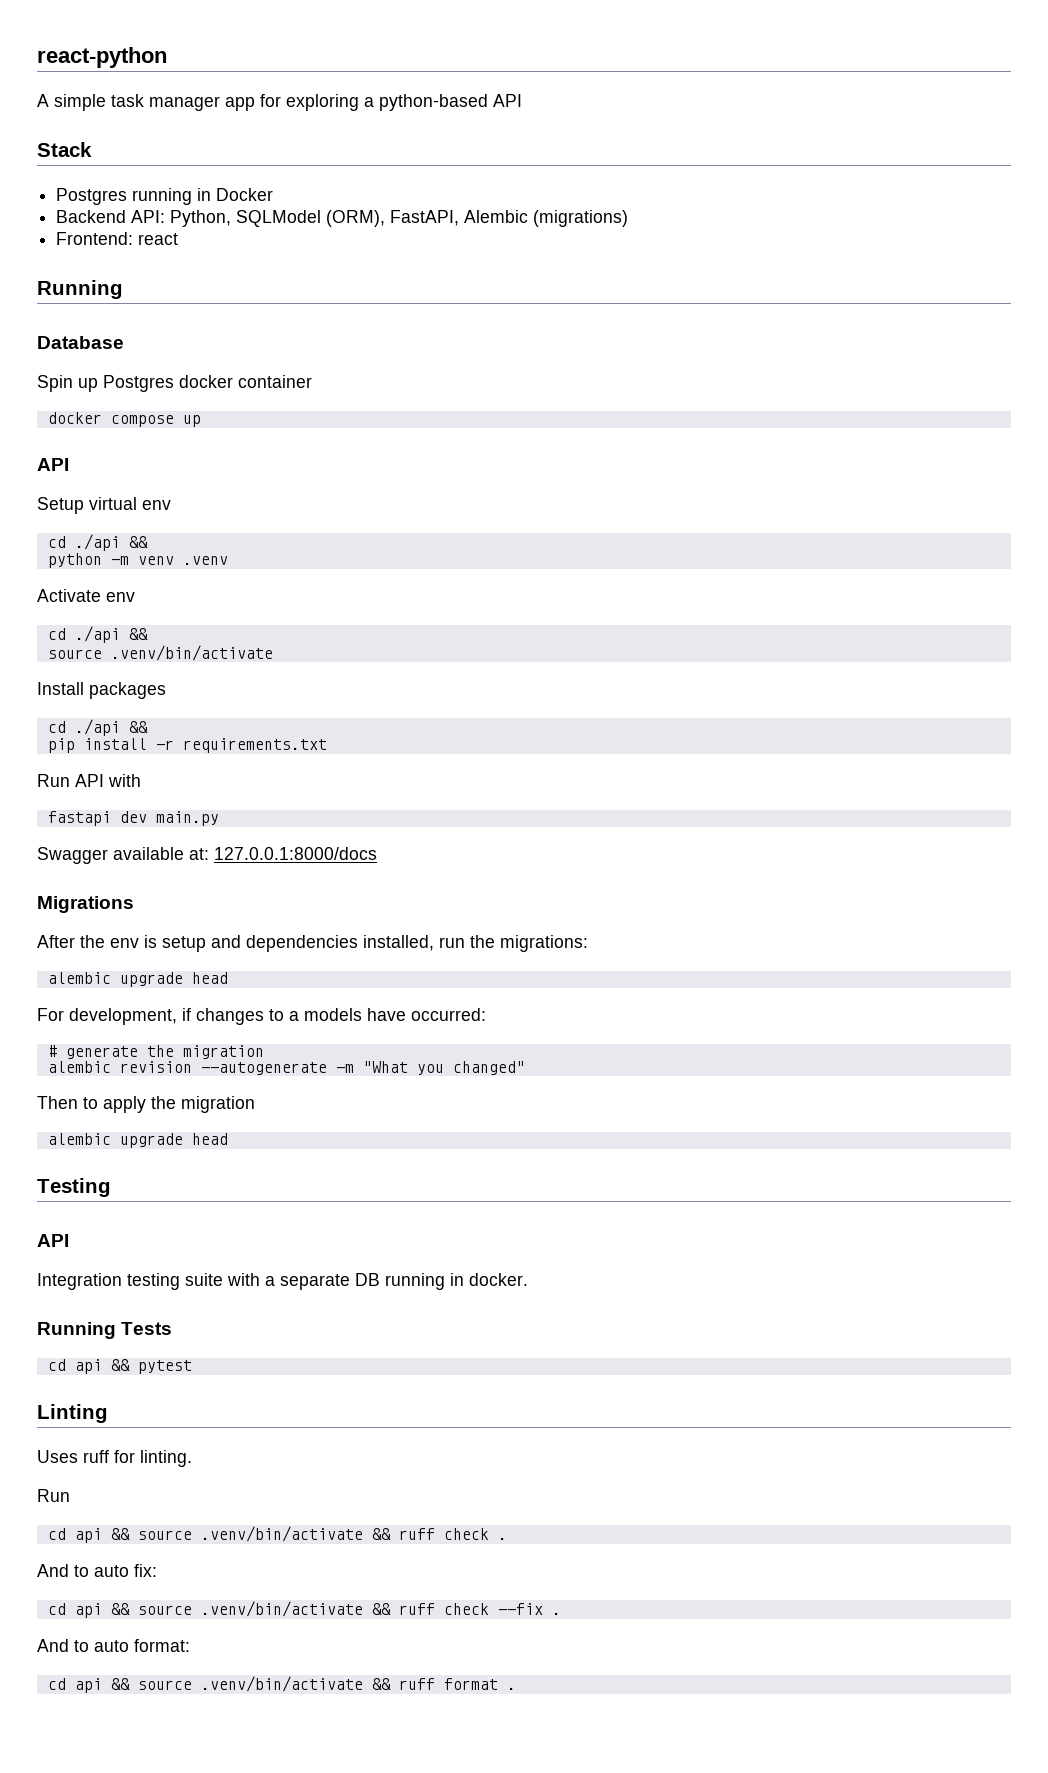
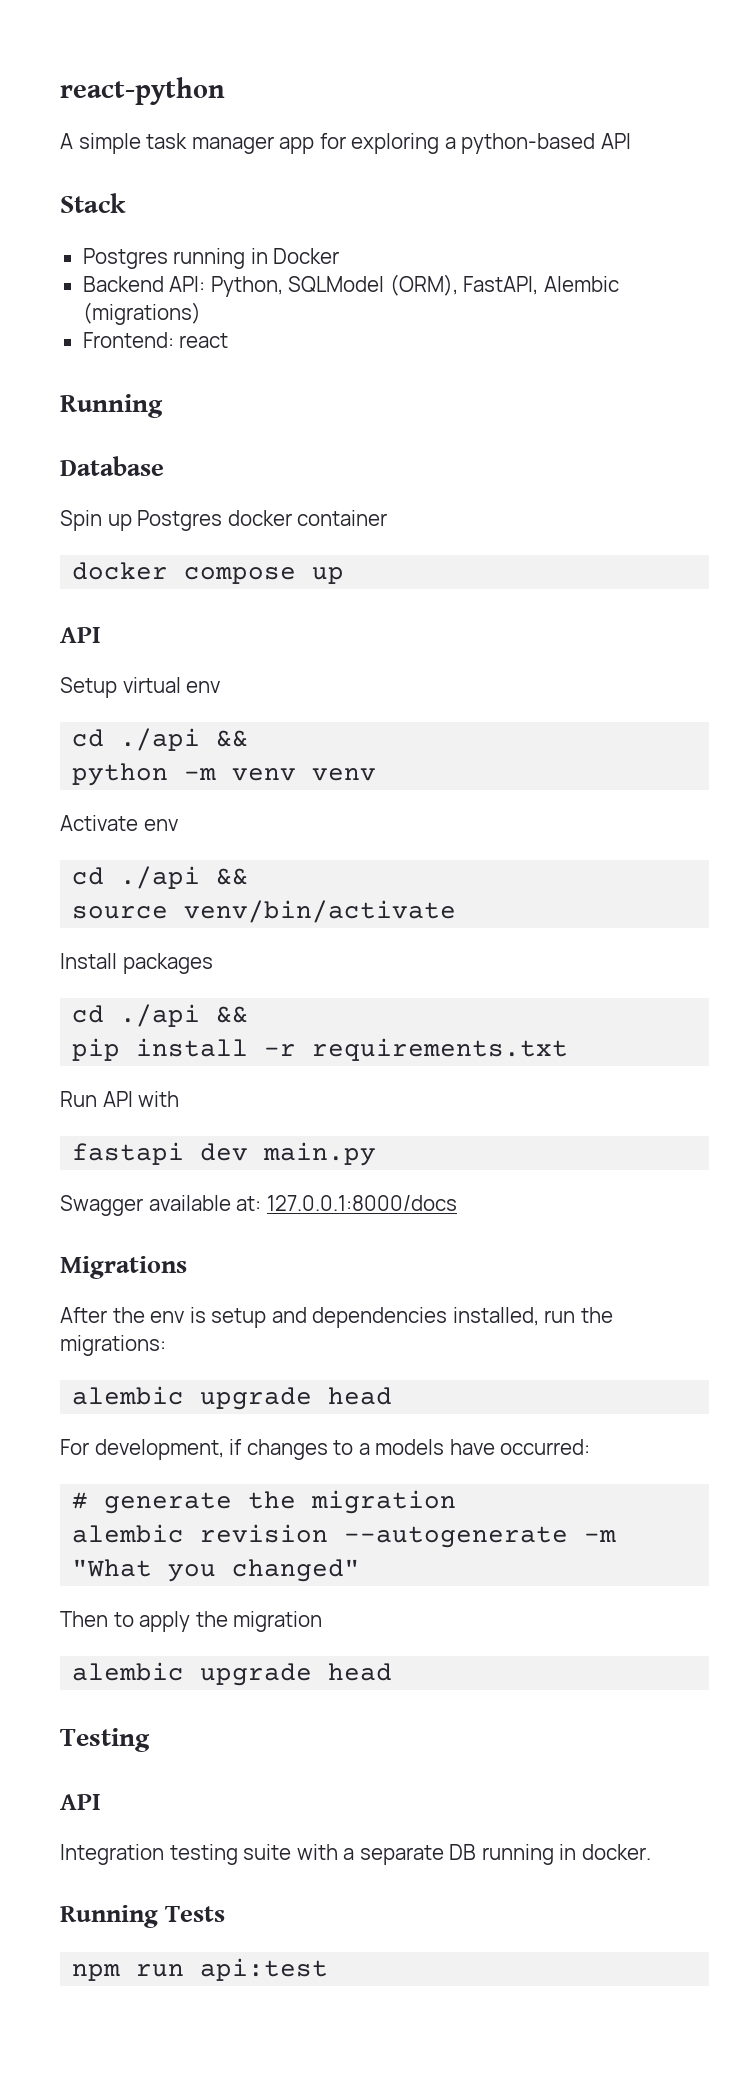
[182,556,228,565] .venv -> [312,768,377,781] venv
[110,645,273,661] .venv/bin/activate -> [184,900,457,923] venv/bin/activate
[47,1359,192,1374] [37,1404,108,1423] [37,1450,192,1467] [37,1489,70,1502] [47,1526,507,1543] [37,1564,157,1577] [47,1601,561,1618] [37,1639,190,1652] [47,1676,516,1693] cd api && pytest // Linting // Uses ruff for linting. // Run // cd api && source .venv/bin/activate && ruff check . // And to auto fix: // cd api && source .venv/bin/activate && ruff check --fix . // And to auto format: // cd api && source .venv/bin/activate && ruff format . -> [72,1958,329,1981] npm run api:test

